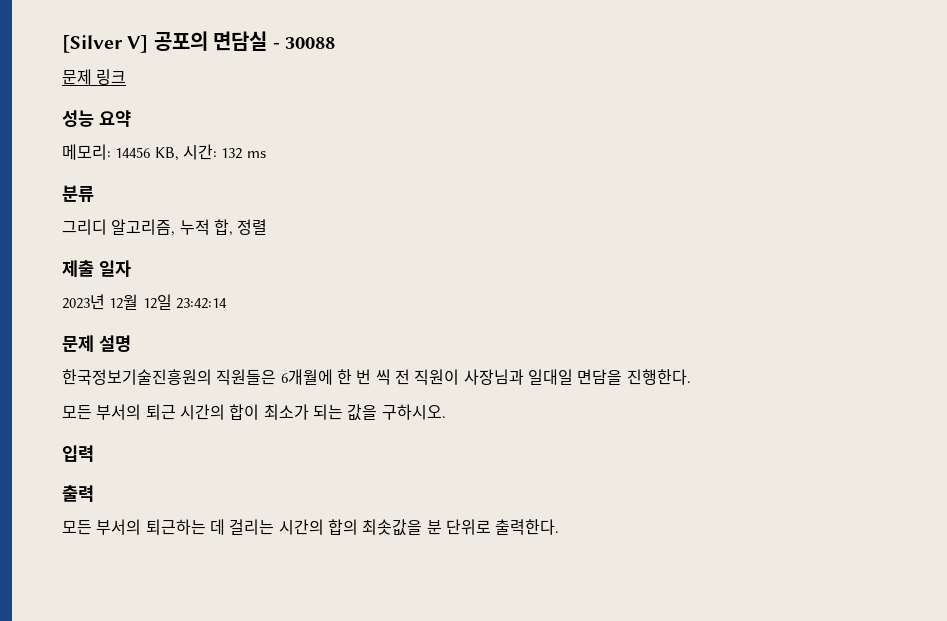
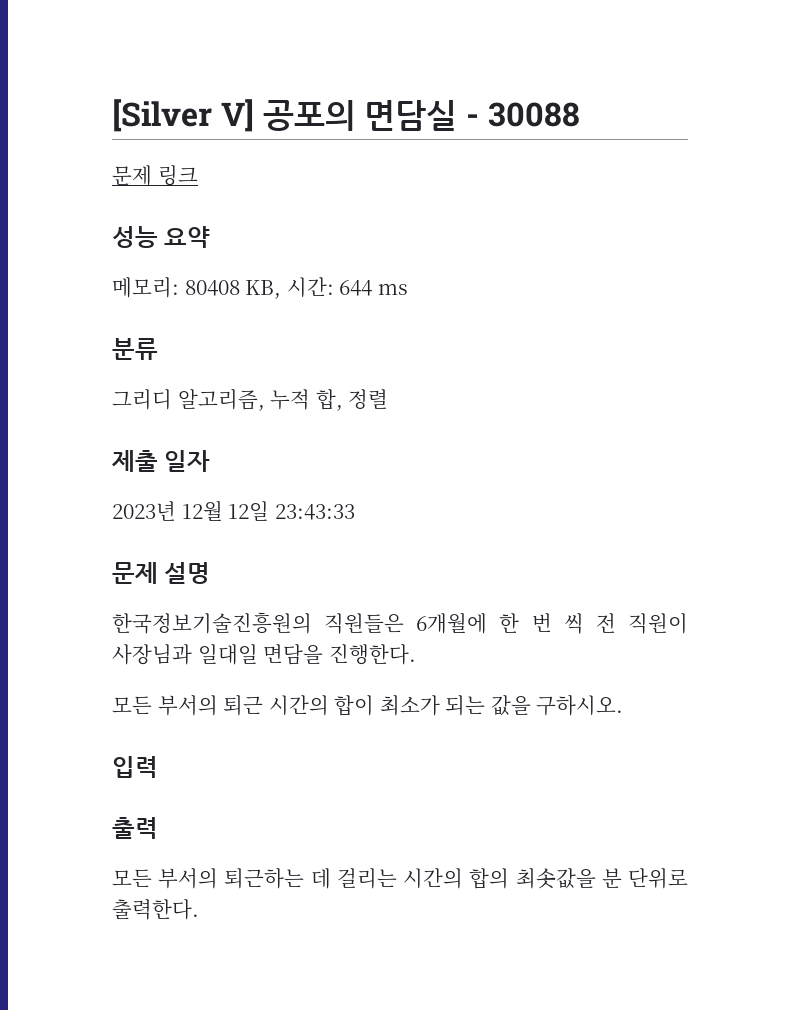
[115,147,151,158] 14456 -> [184,280,240,296] 80408
[221,148,243,159] 132 -> [339,280,373,296] 644
[175,298,227,309] 23:42:14 -> [274,504,355,520] 23:43:33

